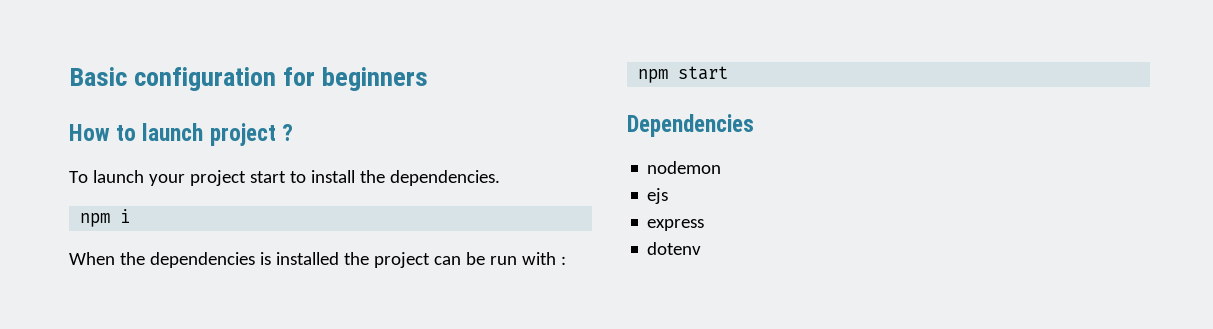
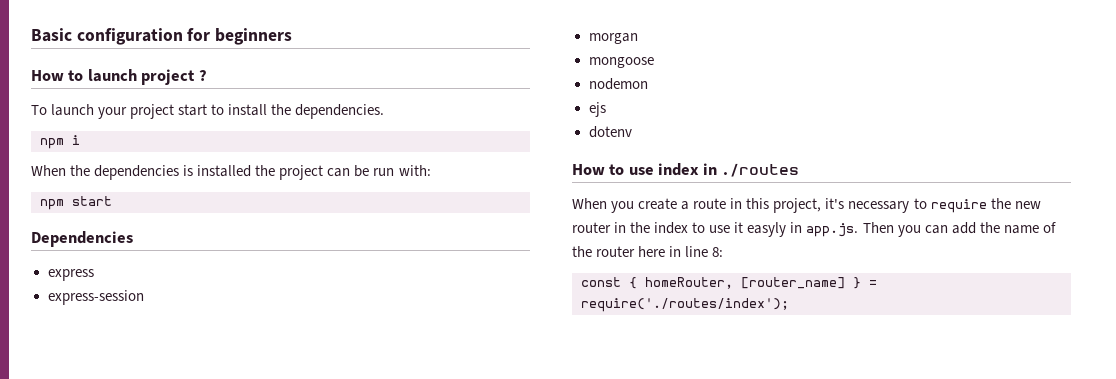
[521,252,566,265] with : -> [398,165,431,176] with:
[647,161,722,174] [647,188,669,204] [647,219,705,231] [647,242,702,255] nodemon // ejs // express // dotenv -> [47,269,94,281] [47,290,144,305] [588,33,638,44] [588,57,654,68] [588,78,648,90] [588,102,606,117] [588,126,632,138] [572,163,800,177] [572,198,1041,213] [572,222,1056,237] [572,246,724,257] [581,277,877,289] [581,298,789,312] express // express-session // morgan // mongoose // nodemon // ejs // dotenv // How to use index in ./routes // When you create a route in this project, it's necessary to require the new router in the index to use it easyly in app.js. Then you can add the name of the router here in line 8: // const { homeRouter, [router_name] } = require('./routes/index');

